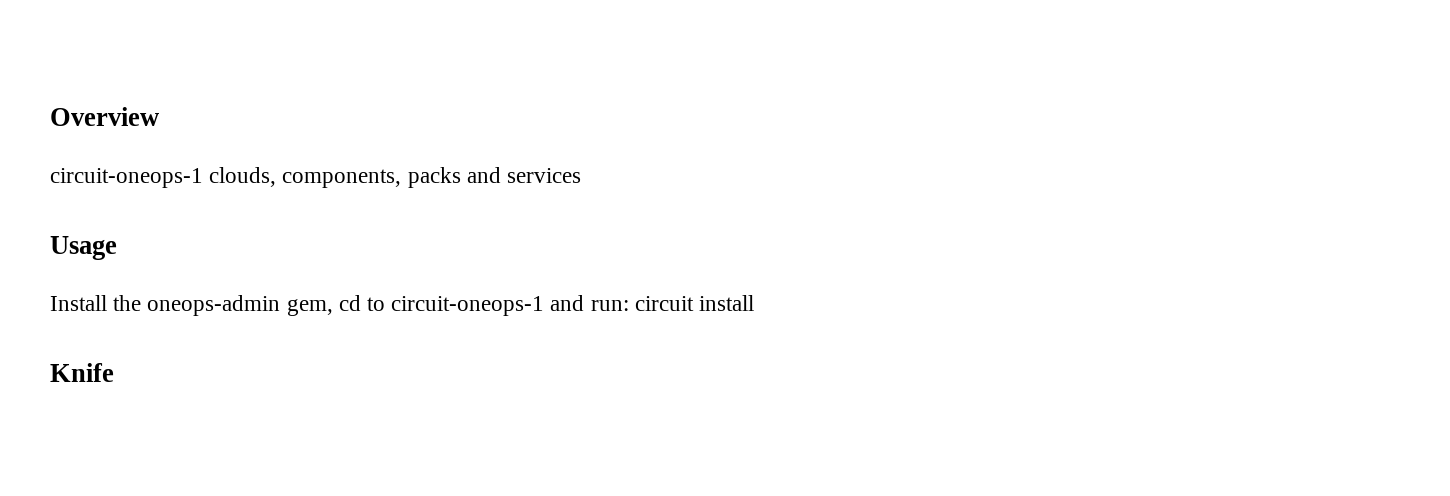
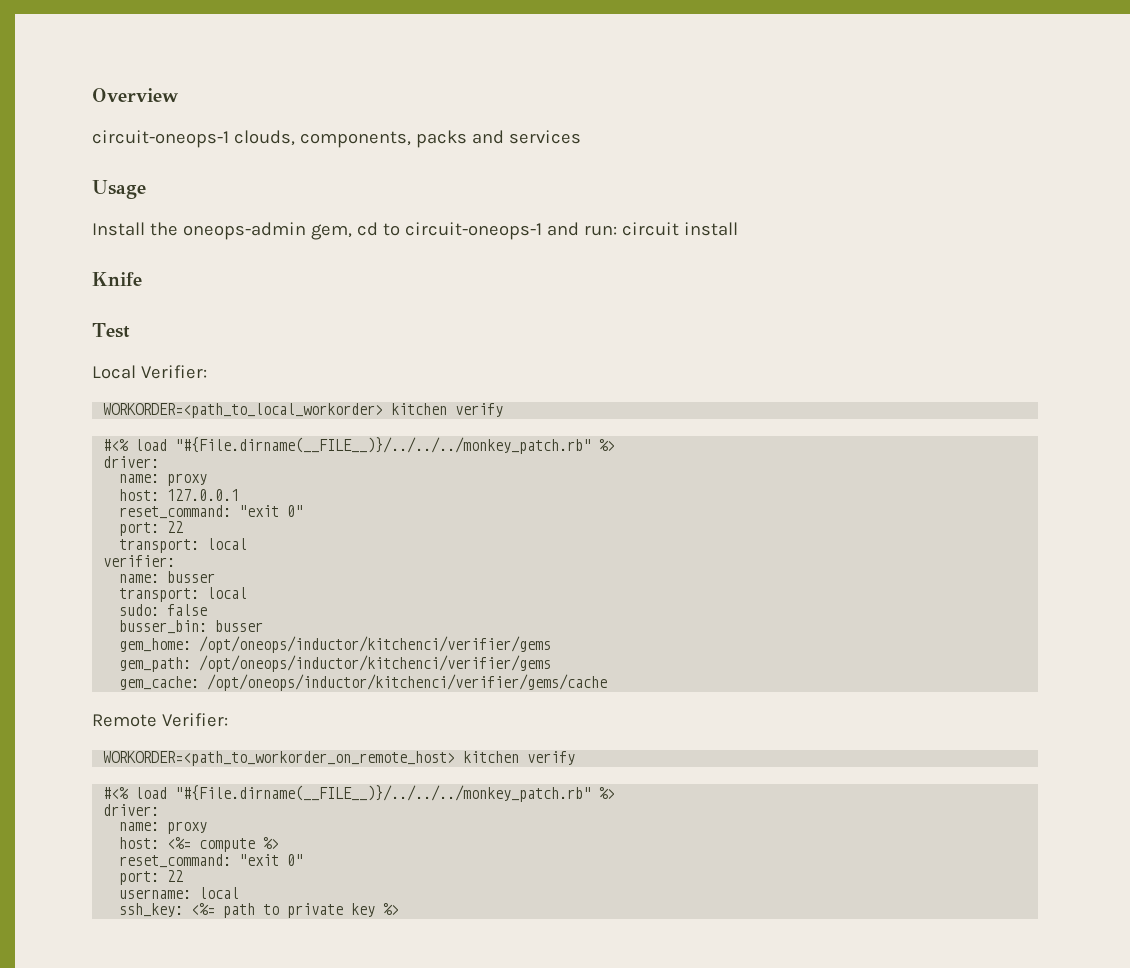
(114, 372) none -> [92,323,130,338] [92,365,207,379] [103,403,504,418] [103,437,616,454] [103,456,160,468] [119,473,208,486] [119,489,240,501] [119,505,304,519] [119,521,184,536] [119,538,248,553] [103,555,176,567] [119,571,216,583] [119,587,248,602] [119,604,208,616] [119,620,264,634] [119,636,552,653] [119,655,552,672] [119,674,608,691] [92,713,228,727] [103,751,576,766] [103,785,616,802] [103,804,160,816] [119,821,208,834] [119,837,280,852] [119,854,304,868] [119,870,184,885] [119,887,240,899] [119,903,400,918] // Test // Local Verifier: // WORKORDER=<path_to_local_workorder> kitchen verify // #<% load "#{File.dirname(__FILE__)}/../../../monkey_patch.rb" %> // driver: // name: proxy // host: 127.0.0.1 // reset_command: "exit 0" // port: 22 // transport: local // verifier: // name: busser // transport: local // sudo: false // busser_bin: busser // gem_home: /opt/oneops/inductor/kitchenci/verifier/gems // gem_path: /opt/oneops/inductor/kitchenci/verifier/gems // gem_cache: /opt/oneops/inductor/kitchenci/verifier/gems/cache // Remote Verifier: // WORKORDER=<path_to_workorder_on_remote_host> kitchen verify // #<% load "#{File.dirname(__FILE__)}/../../../monkey_patch.rb" %> // driver: // name: proxy // host: <%= compute %> // reset_command: "exit 0" // port: 22 // username: local // ssh_key: <%= path to private key %>

